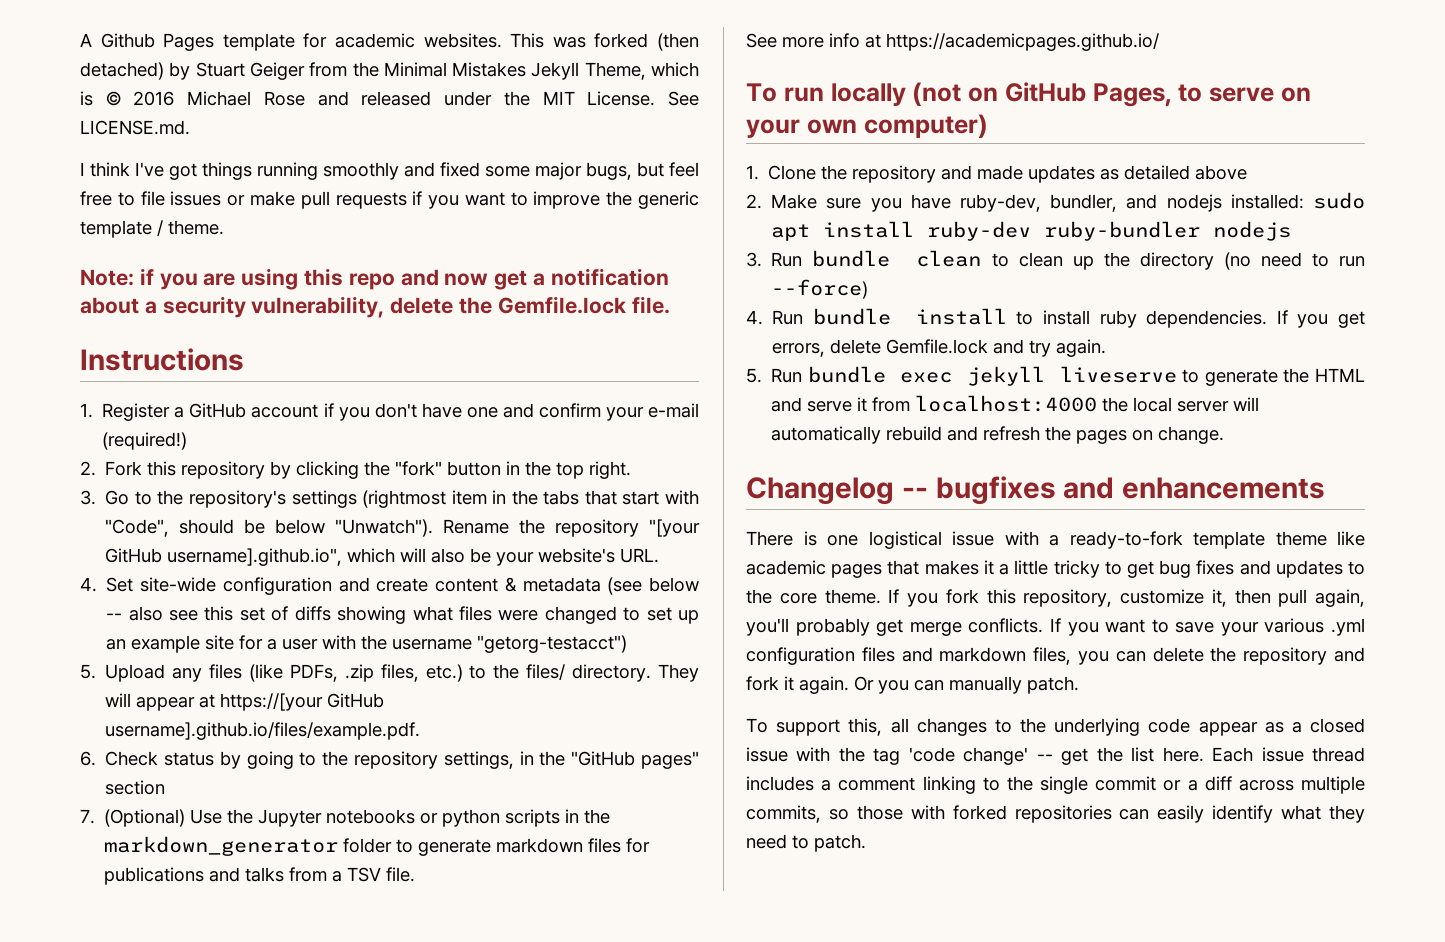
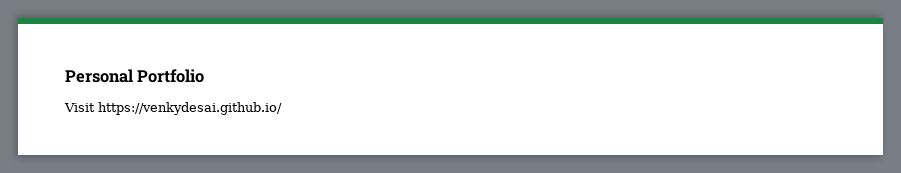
[80,33,700,51] [80,62,699,80] [80,91,700,106] [80,120,190,135] [80,162,699,180] [80,191,699,209] [80,220,224,238] [80,268,669,290] [80,296,670,318] [80,348,244,371] [80,403,699,421] [102,432,188,450] [80,461,632,479] [80,490,699,508] [105,519,700,537] [105,548,660,566] [80,577,699,595] [106,606,700,624] [106,635,628,653] [80,664,699,682] [105,693,385,711] [105,722,421,740] [80,751,699,769] [105,780,166,795] [80,809,611,827] [104,836,651,856] [104,867,416,885] [746,33,1159,51] [746,82,1311,107] [746,114,988,138] [746,165,1248,183] [746,192,1365,212] [771,221,1292,241] [746,250,1365,270] [771,279,869,299] [746,308,1365,328] [772,339,1107,357] [746,366,1365,386] [771,395,1260,412] [771,426,1225,444] [746,476,1326,505] [746,531,1365,549] [746,560,1365,578] [746,589,1365,607] [746,618,1365,636] [746,647,1365,665] [746,676,1079,694] [746,718,1365,736] [746,747,1365,765] [746,776,1365,794] [746,805,1365,823] [746,834,866,852] A Github Pages template for academic websites. This was forked (then detached) by Stuart Geiger from the Minimal Mistakes Jekyll Theme, which is © 2016 Michael Rose and released under the MIT License. See LICENSE.md. // I think I've got things running smoothly and fixed some major bugs, but feel free to file issues or make pull requests if you want to improve the generic template / theme. // Note: if you are using this repo and now get a notification about a security vulnerability, delete the Gemfile.lock file. // Instructions // 1. Register a GitHub account if you don't have one and confirm your e-mail (required!) // 2. Fork this repository by clicking the "fork" button in the top right. // 3. Go to the repository's settings (rightmost item in the tabs that start with "Code", should be below "Unwatch"). Rename the repository "[your GitHub username].github.io", which will also be your website's URL. // 4. Set site-wide configuration and create content & metadata (see below -- also see this set of diffs showing what files were changed to set up an example site for a user with the username "getorg-testacct") // 5. Upload any files (like PDFs, .zip files, etc.) to the files/ directory. They will appear at https://[your GitHub username].github.io/files/example.pdf. // 6. Check status by going to the repository settings, in the "GitHub pages" section // 7. (Optional) Use the Jupyter notebooks or python scripts in the markdown_generator folder to generate markdown files for publications and talks from a TSV file. // See more info at https://academicpages.github.io/ // To run locally (not on GitHub Pages, to serve on your own computer) // 1. Clone the repository and made updates as detailed above // 2. Make sure you have ruby-dev, bundler, and nodejs installed: sudo apt install ruby-dev ruby-bundler nodejs // 3. Run bundle clean to clean up the directory (no need to run --force) // 4. Run bundle install to install ruby dependencies. If you get errors, delete Gemfile.lock and try again. // 5. Run bundle exec jekyll liveserve to generate the HTML and serve it from localhost:4000 the local server will automatically rebuild and refresh the pages on change. // Changelog -- bugfixes and enhancements // There is one logistical issue with a ready-to-fork template theme like academic pages that makes it a little tricky to get bug fixes and updates to the core theme. If you fork this repository, customize it, then pull again, you'll probably get merge conflicts. If you want to save your various .yml configuration files and markdown files, you can delete the repository and fork it again. Or you can manually patch. // To support this, all changes to the underlying code appear as a closed issue with the tag 'code change' -- get the list here. Each issue thread includes a comment linking to the single commit or a diff across multiple commits, so those with forked repositories can easily identify what they need to patch. -> [65,69,205,83] [64,102,282,115] Personal Portfolio // Visit https://venkydesai.github.io/

